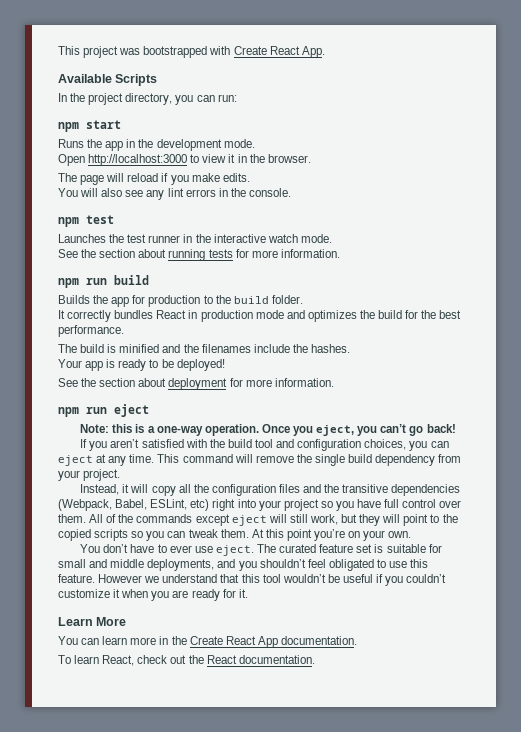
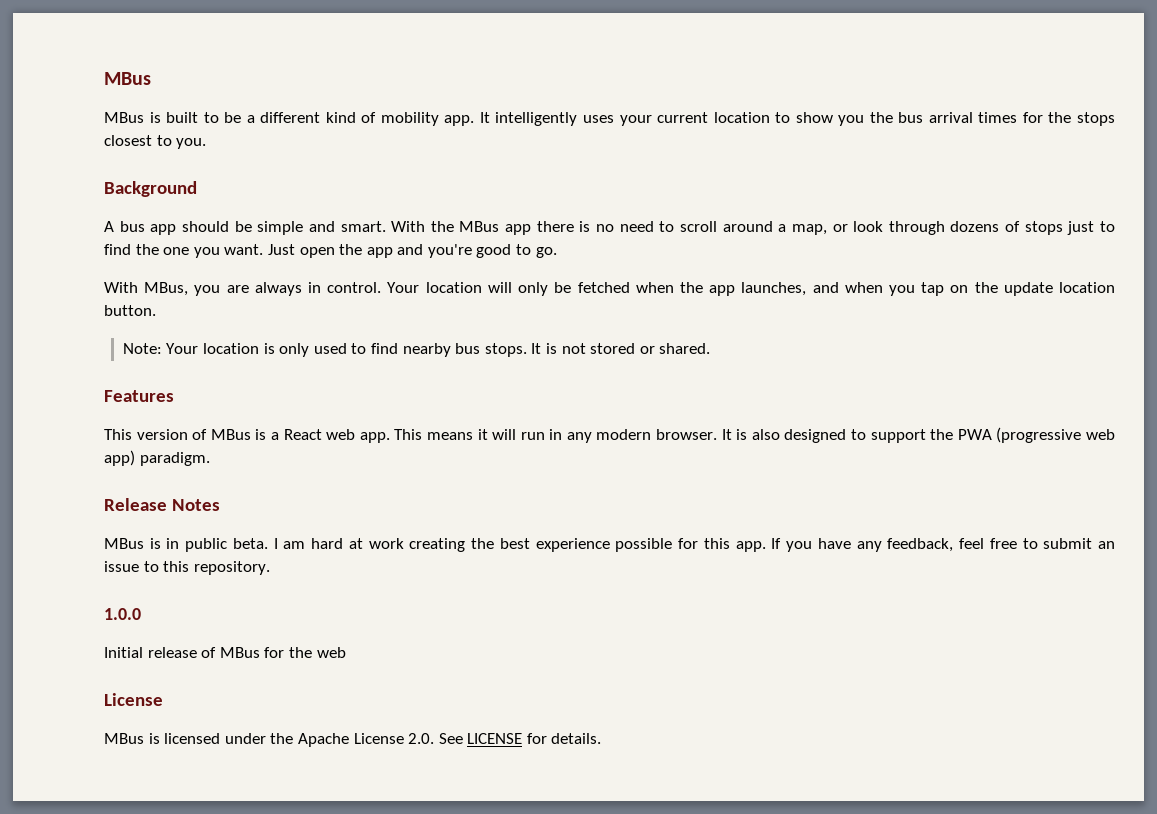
[58,46,325,58] [58,74,158,86] [58,93,237,105] [58,120,121,132] [58,139,255,151] [58,154,311,166] [58,173,250,185] [58,188,291,200] [58,215,114,227] [58,234,332,243] [58,249,340,261] [58,275,149,288] [58,295,303,307] [58,310,462,322] [58,325,124,337] [58,344,350,353] [58,359,225,371] [58,378,334,390] [58,404,149,417] [80,424,456,436] [80,439,449,451] [58,454,462,466] [58,469,121,481] [80,484,461,496] [58,499,462,511] [58,514,458,526] [58,529,412,541] [80,544,442,556] [58,559,429,571] [58,574,447,586] [58,589,248,601] [58,617,127,626] [58,636,357,648] [58,655,315,666] This project was bootstrapped with Create React App. // Available Scripts // In the project directory, you can run: // npm start // Runs the app in the development mode. // Open http://localhost:3000 to view it in the browser. // The page will reload if you make edits. // You will also see any lint errors in the console. // npm test // Launches the test runner in the interactive watch mode. // See the section about running tests for more information. // npm run build // Builds the app for production to the build folder. // It correctly bundles React in production mode and optimizes the build for the best performance. // The build is minified and the filenames include the hashes. // Your app is ready to be deployed! // See the section about deployment for more information. // npm run eject // Note: this is a one-way operation. Once you eject, you can’t go back! // If you aren’t satisfied with the build tool and configuration choices, you can eject at any time. This command will remove the single build dependency from your project. // Instead, it will copy all the configuration files and the transitive dependencies (Webpack, Babel, ESLint, etc) right into your project so you have full control over them. All of the commands except eject will still work, but they will point to the copied scripts so you can tweak them. At this point you’re on your own. // You don’t have to ever use eject. The curated feature set is suitable for small and middle deployments, and you shouldn’t feel obligated to use this feature. However we understand that this tool wouldn’t be useful if you couldn’t customize it when you are ready for it. // Learn More // You can learn more in the Create React App documentation. // To learn React, check out the React documentation. -> [104,72,151,85] [104,112,1115,126] [104,135,207,149] [104,181,197,197] [104,221,1115,235] [104,244,557,258] [104,282,1116,296] [104,305,156,316] [122,343,711,357] [104,390,174,402] [104,427,1116,443] [104,450,210,466] [104,498,220,511] [104,538,1116,552] [104,561,270,575] [104,608,141,620] [104,647,346,658] [104,693,163,706] [104,733,602,747] MBus // MBus is built to be a different kind of mobility app. It intelligently uses your current location to show you the bus arrival times for the stops closest to you. // Background // A bus app should be simple and smart. With the MBus app there is no need to scroll around a map, or look through dozens of stops just to find the one you want. Just open the app and you're good to go. // With MBus, you are always in control. Your location will only be fetched when the app launches, and when you tap on the update location button. // Note: Your location is only used to find nearby bus stops. It is not stored or shared. // Features // This version of MBus is a React web app. This means it will run in any modern browser. It is also designed to support the PWA (progressive web app) paradigm. // Release Notes // MBus is in public beta. I am hard at work creating the best experience possible for this app. If you have any feedback, feel free to submit an issue to this repository. // 1.0.0 // Initial release of MBus for the web // License // MBus is licensed under the Apache License 2.0. See LICENSE for details.

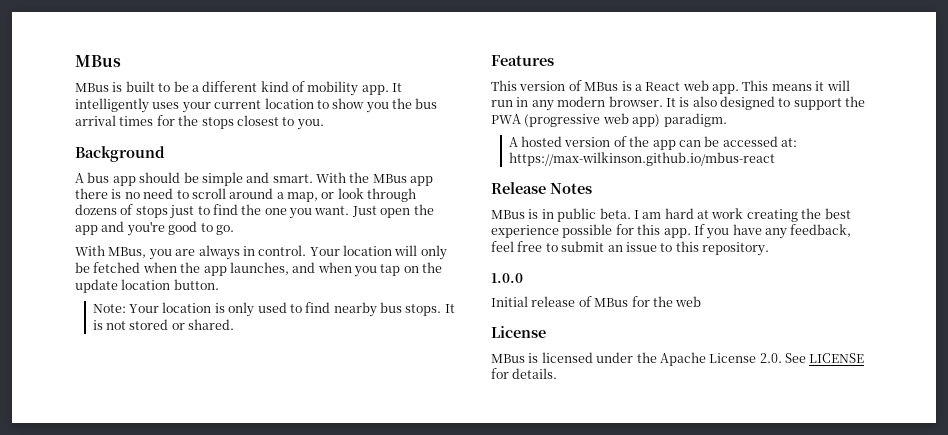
(210, 459) none -> [508,136,798,150] [508,152,775,166] // A hosted version of the app can be accessed at: https://max-wilkinson.github.io/mbus-react

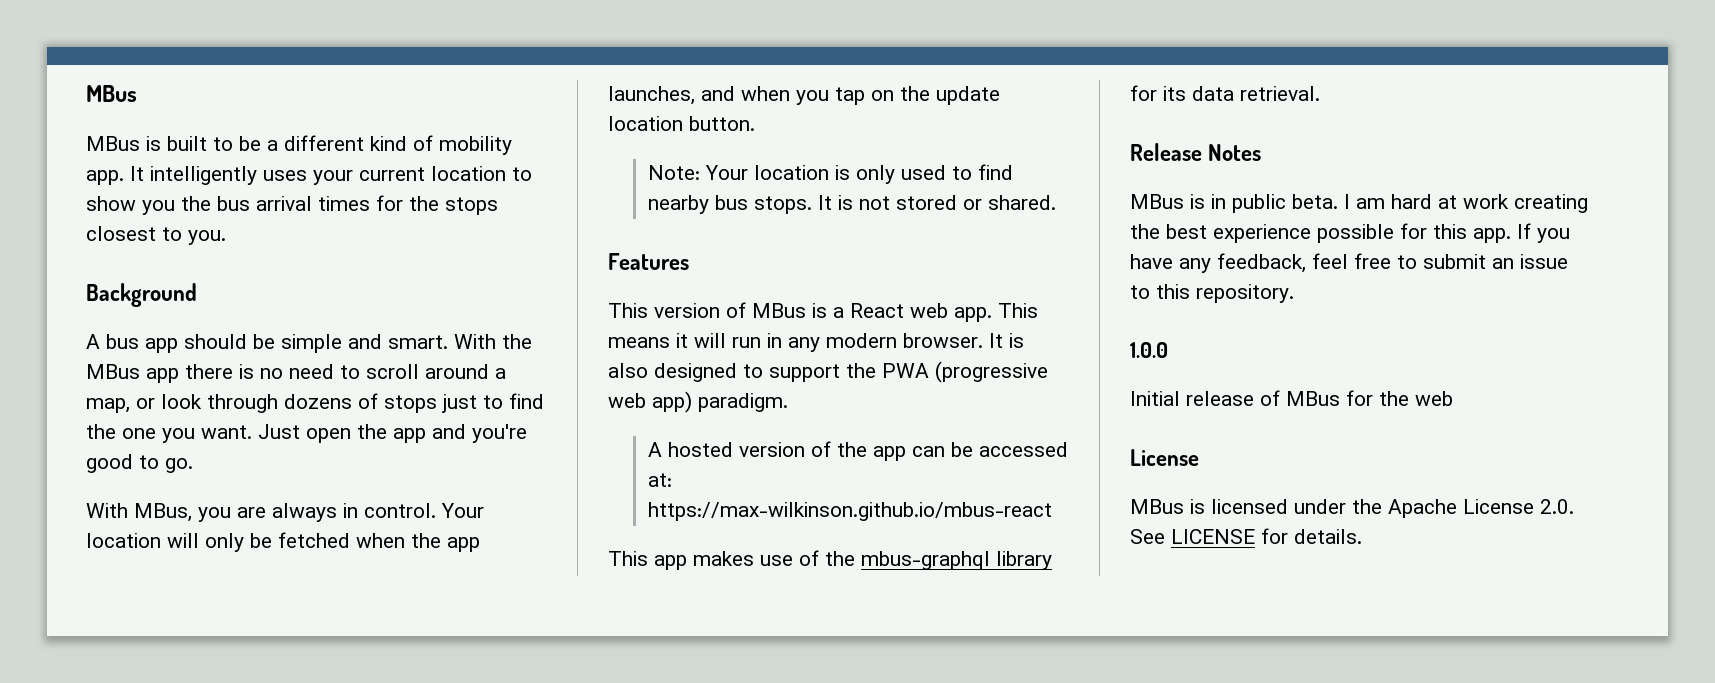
(775, 159) none -> [608,550,1052,570] [1130,85,1320,101] // This app makes use of the mbus-graphql library for its data retrieval.

